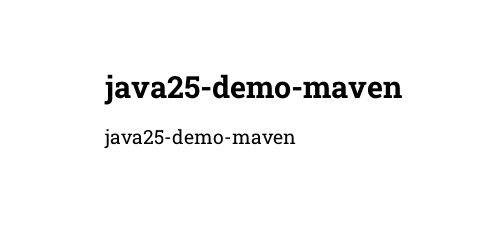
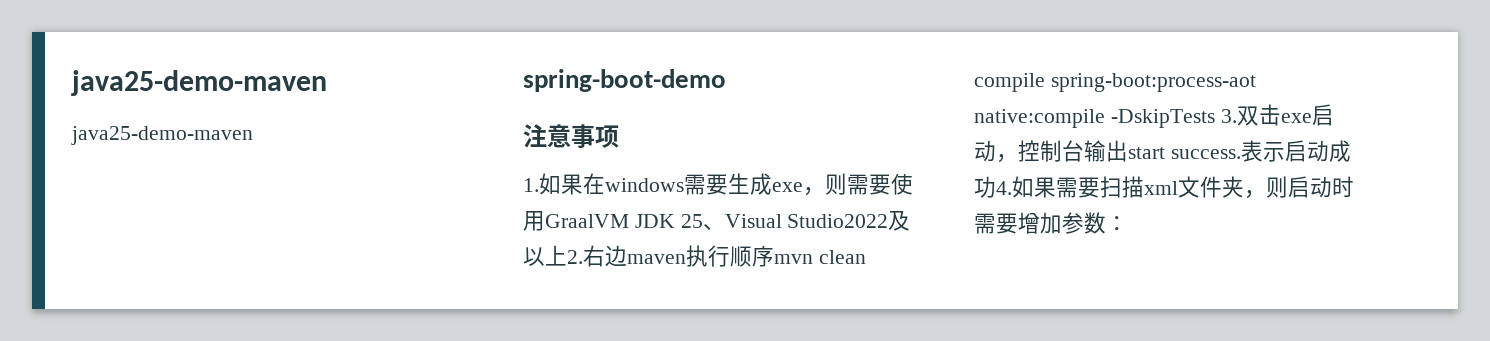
(296, 139) none -> [523,69,726,92] [523,124,619,148] [523,173,913,196] [523,210,911,231] [523,245,866,267] [974,73,1256,92] [974,104,1334,128] [974,140,1351,163] [974,176,1354,199] [974,212,1128,234] // spring-boot-demo // 注意事项 // 1.如果在windows需要生成exe，则需要使用GraalVM JDK 25、Visual Studio2022及以上2.右边maven执行顺序mvn clean compile spring-boot:process-aot native:compile -DskipTests 3.双击exe启动，控制台输出start success.表示启动成功4.如果需要扫描xml文件夹，则启动时需要增加参数：

